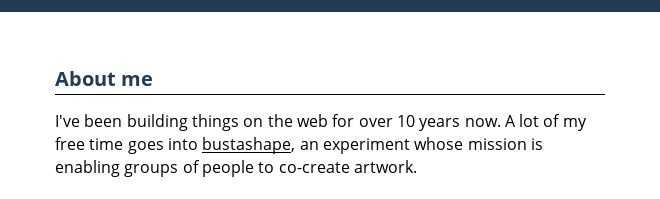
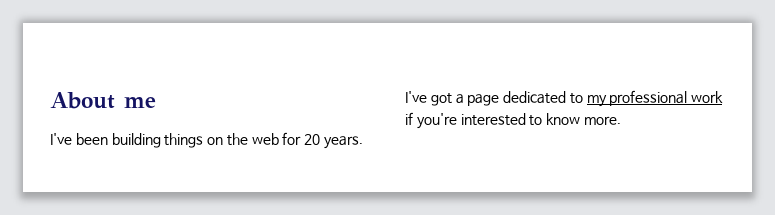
[358,114,587,131] [55,137,543,154] [55,160,417,177] over 10 years now. A lot of my free time goes into bustashape, an experiment whose mission is enabling groups of people to co-create artwork. -> [304,134,364,149] [405,90,724,107] [405,112,621,129] 20 years. I've got a page dedicated to my professional work if you're interested to know more.

